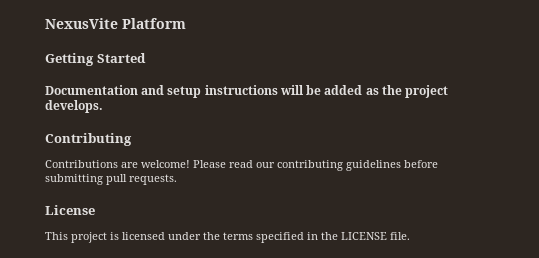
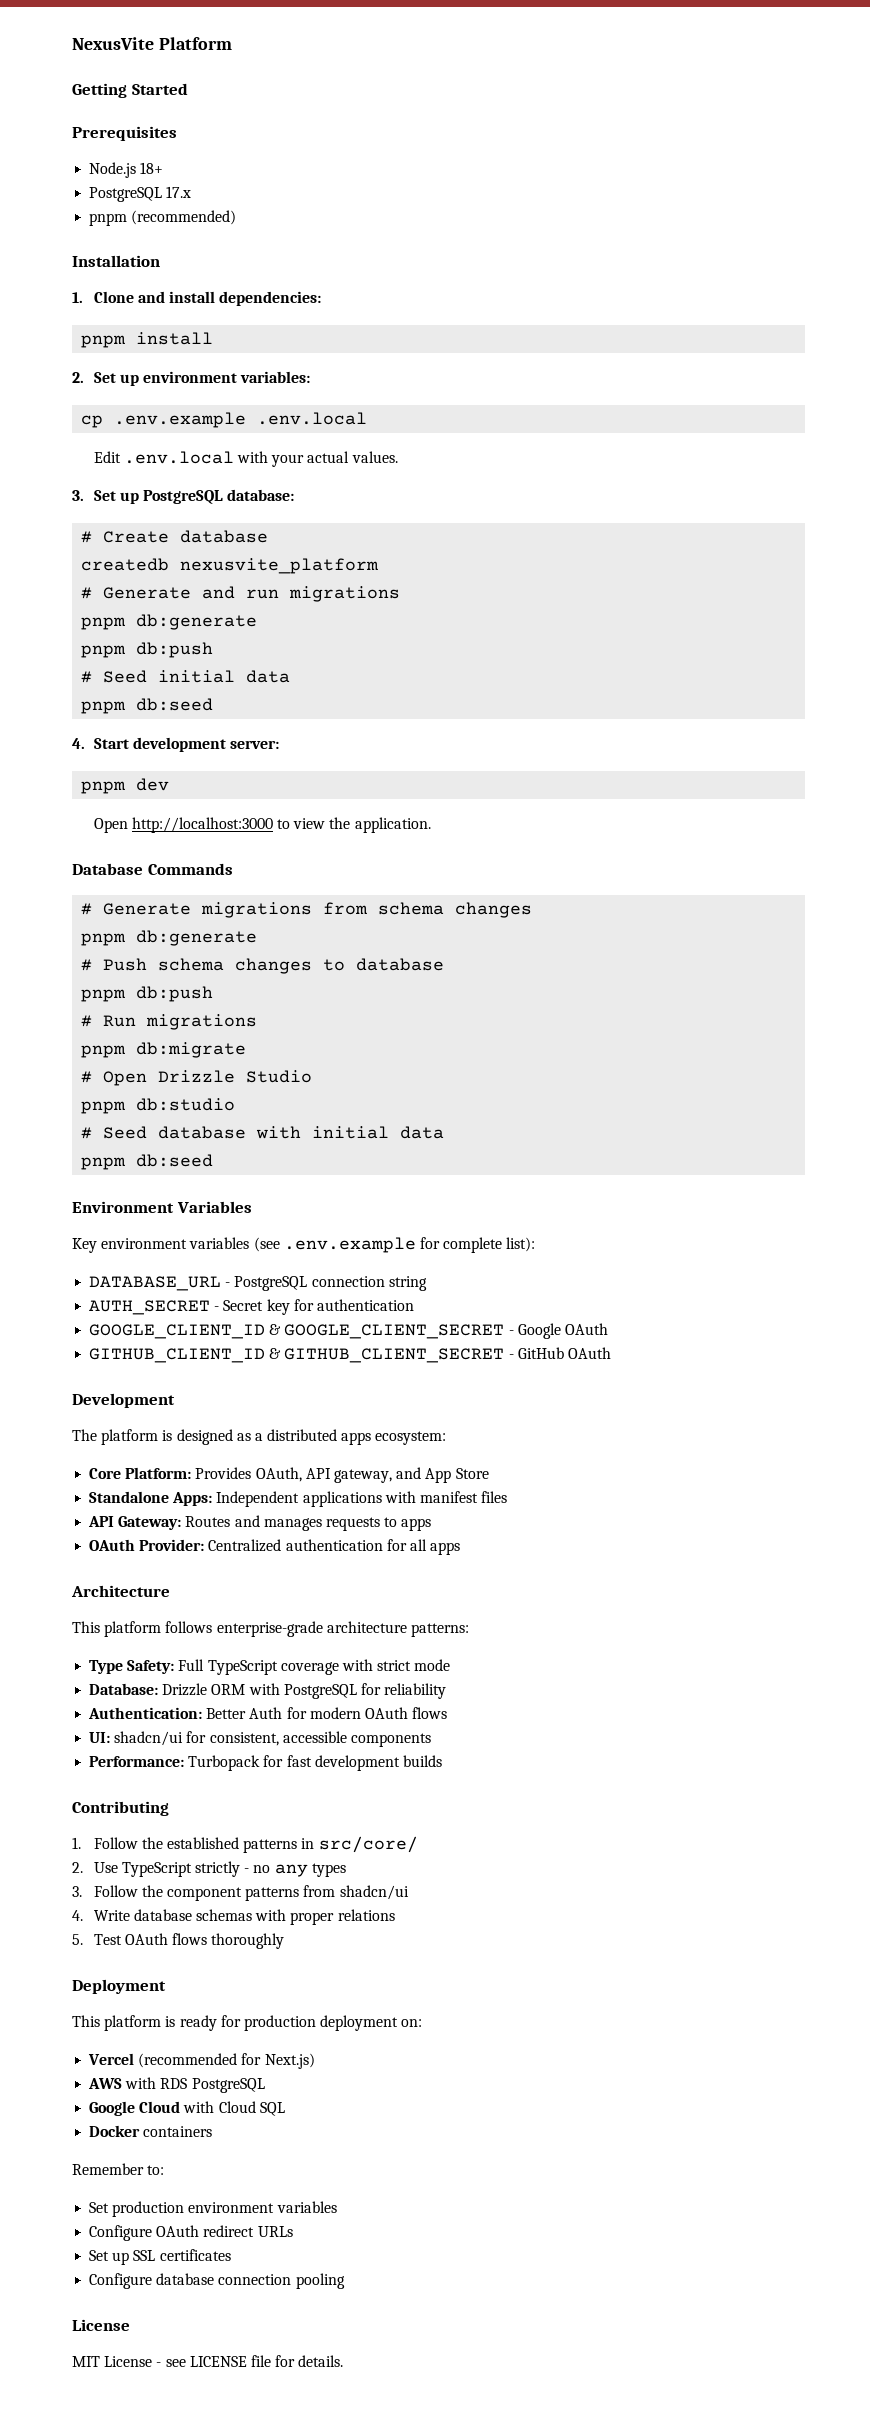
[45,85,449,98] [45,100,103,113] [45,133,132,146] [45,160,438,171] [45,174,177,185] [45,205,95,215] [45,232,410,243] Documentation and setup instructions will be added as the project develops. // Contributing // Contributions are welcome! Please read our contributing guidelines before submitting pull requests. // License // This project is licensed under the terms specified in the LICENSE file. -> [72,126,177,141] [89,162,164,178] [89,186,192,202] [89,210,237,226] [72,255,160,267] [72,291,322,306] [81,332,214,348] [72,371,311,386] [81,412,368,428] [93,451,398,467] [72,489,295,504] [81,530,269,543] [81,558,380,574] [81,586,401,602] [81,614,258,630] [81,642,214,658] [81,670,291,683] [81,698,214,714] [72,737,280,752] [81,778,170,794] [93,817,431,833] [72,863,233,875] [81,902,533,918] [81,930,258,946] [81,958,445,974] [81,986,214,1002] [81,1014,258,1030] [81,1042,247,1058] [81,1070,313,1086] [81,1098,236,1114] [81,1126,445,1139] [81,1154,214,1170] [72,1201,252,1213] [72,1237,536,1253] [89,1276,427,1291] [89,1299,414,1315] [89,1323,608,1339] [89,1347,611,1363] [72,1393,175,1408] [72,1429,447,1445] [89,1467,489,1483] [89,1491,508,1507] [88,1515,432,1531] [89,1539,461,1555] [71,1585,170,1597] [72,1621,469,1637] [89,1659,451,1675] [89,1683,447,1699] [88,1707,448,1719] [89,1731,431,1747] [89,1755,442,1771] [72,1801,169,1816] [72,1836,418,1853] [72,1861,346,1877] [72,1885,409,1901] [72,1909,395,1925] [72,1933,285,1949] [72,1979,166,1994] [72,2015,423,2031] [88,2053,315,2069] [88,2077,265,2093] [89,2101,285,2116] [89,2125,213,2137] [72,2163,165,2175] [89,2201,337,2217] [89,2225,293,2241] [89,2249,231,2265] [89,2273,345,2289] [72,2319,130,2331] [72,2355,344,2367] Prerequisites // Node.js 18+ // PostgreSQL 17.x // pnpm (recommended) // Installation // 1. Clone and install dependencies: // pnpm install // 2. Set up environment variables: // cp .env.example .env.local // Edit .env.local with your actual values. // 3. Set up PostgreSQL database: // # Create database // createdb nexusvite_platform // # Generate and run migrations // pnpm db:generate // pnpm db:push // # Seed initial data // pnpm db:seed // 4. Start development server: // pnpm dev // Open http://localhost:3000 to view the application. // Database Commands // # Generate migrations from schema changes // pnpm db:generate // # Push schema changes to database // pnpm db:push // # Run migrations // pnpm db:migrate // # Open Drizzle Studio // pnpm db:studio // # Seed database with initial data // pnpm db:seed // Environment Variables // Key environment variables (see .env.example for complete list): // DATABASE_URL - PostgreSQL connection string // AUTH_SECRET - Secret key for authentication // GOOGLE_CLIENT_ID & GOOGLE_CLIENT_SECRET - Google OAuth // GITHUB_CLIENT_ID & GITHUB_CLIENT_SECRET - GitHub OAuth // Development // The platform is designed as a distributed apps ecosystem: // Core Platform: Provides OAuth, API gateway, and App Store // Standalone Apps: Independent applications with manifest files // API Gateway: Routes and manages requests to apps // OAuth Provider: Centralized authentication for all apps // Architecture // This platform follows enterprise-grade architecture patterns: // Type Safety: Full TypeScript coverage with strict mode // Database: Drizzle ORM with PostgreSQL for reliability // Authentication: Better Auth for modern OAuth flows // UI: shadcn/ui for consistent, accessible components // Performance: Turbopack for fast development builds // Contributing // 1. Follow the established patterns in src/core/ // 2. Use TypeScript strictly - no any types // 3. Follow the component patterns from shadcn/ui // 4. Write database schemas with proper relations // 5. Test OAuth flows thoroughly // Deployment // This platform is ready for production deployment on: // Vercel (recommended for Next.js) // AWS with RDS PostgreSQL // Google Cloud with Cloud SQL // Docker containers // Remember to: // Set production environment variables // Configure OAuth redirect URLs // Set up SSL certificates // Configure database connection pooling // License // MIT License - see LICENSE file for details.

